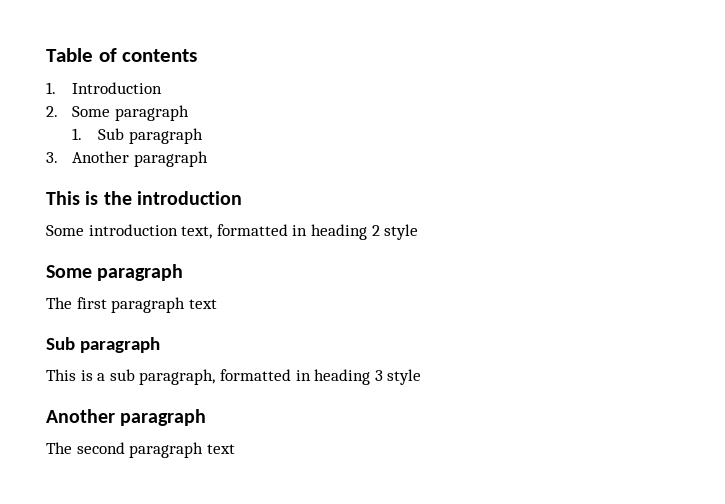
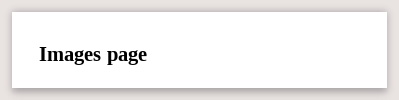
[46,48,198,62] [46,82,162,94] [46,105,189,121] [71,128,203,144] [46,151,208,167] [46,191,242,205] [46,224,419,240] [46,264,184,281] [46,297,217,313] [46,337,160,353] [46,369,422,385] [46,409,207,426] [46,442,235,458] Table of contents // 1. Introduction // 2. Some paragraph // 1. Sub paragraph // 3. Another paragraph // This is the introduction // Some introduction text, formatted in heading 2 style // Some paragraph // The first paragraph text // Sub paragraph // This is a sub paragraph, formatted in heading 3 style // Another paragraph // The second paragraph text -> [39,47,147,65] Images page

